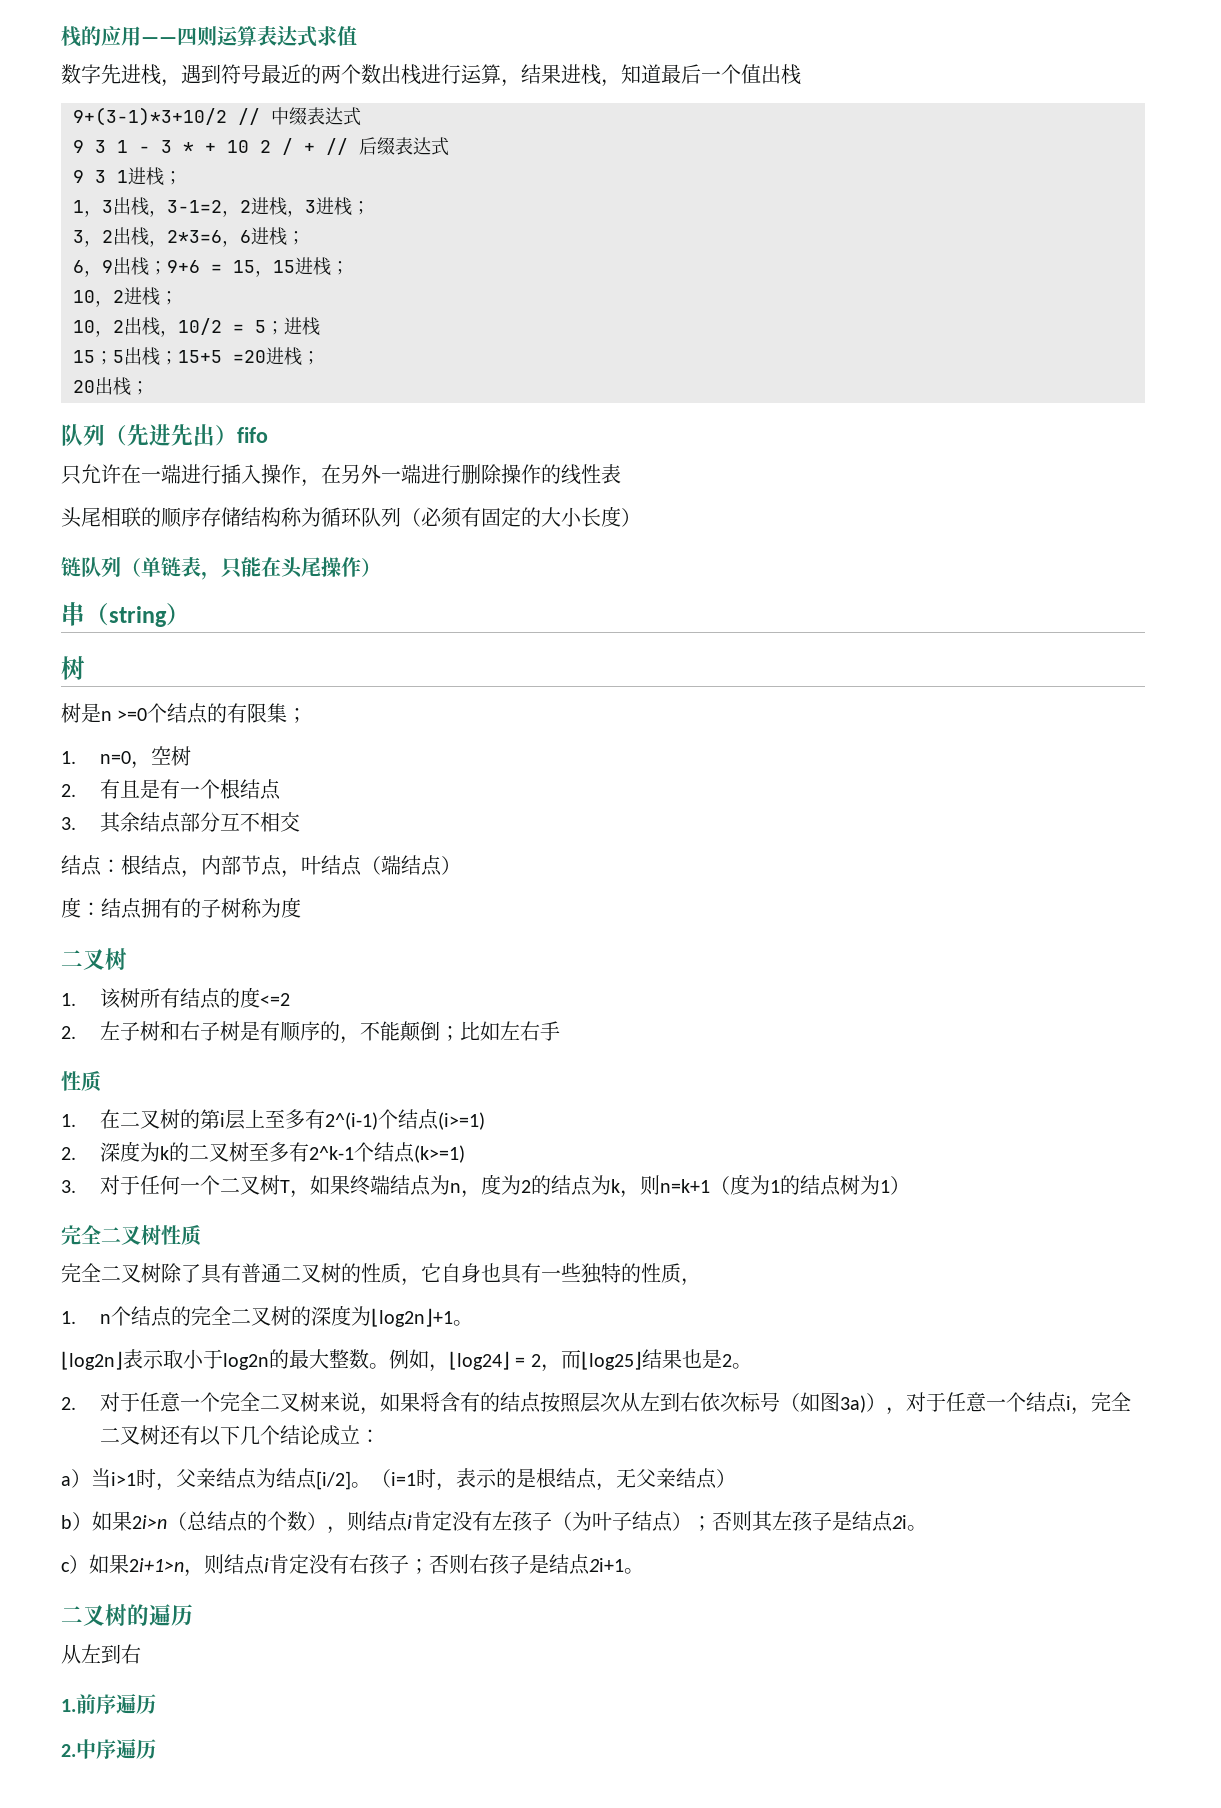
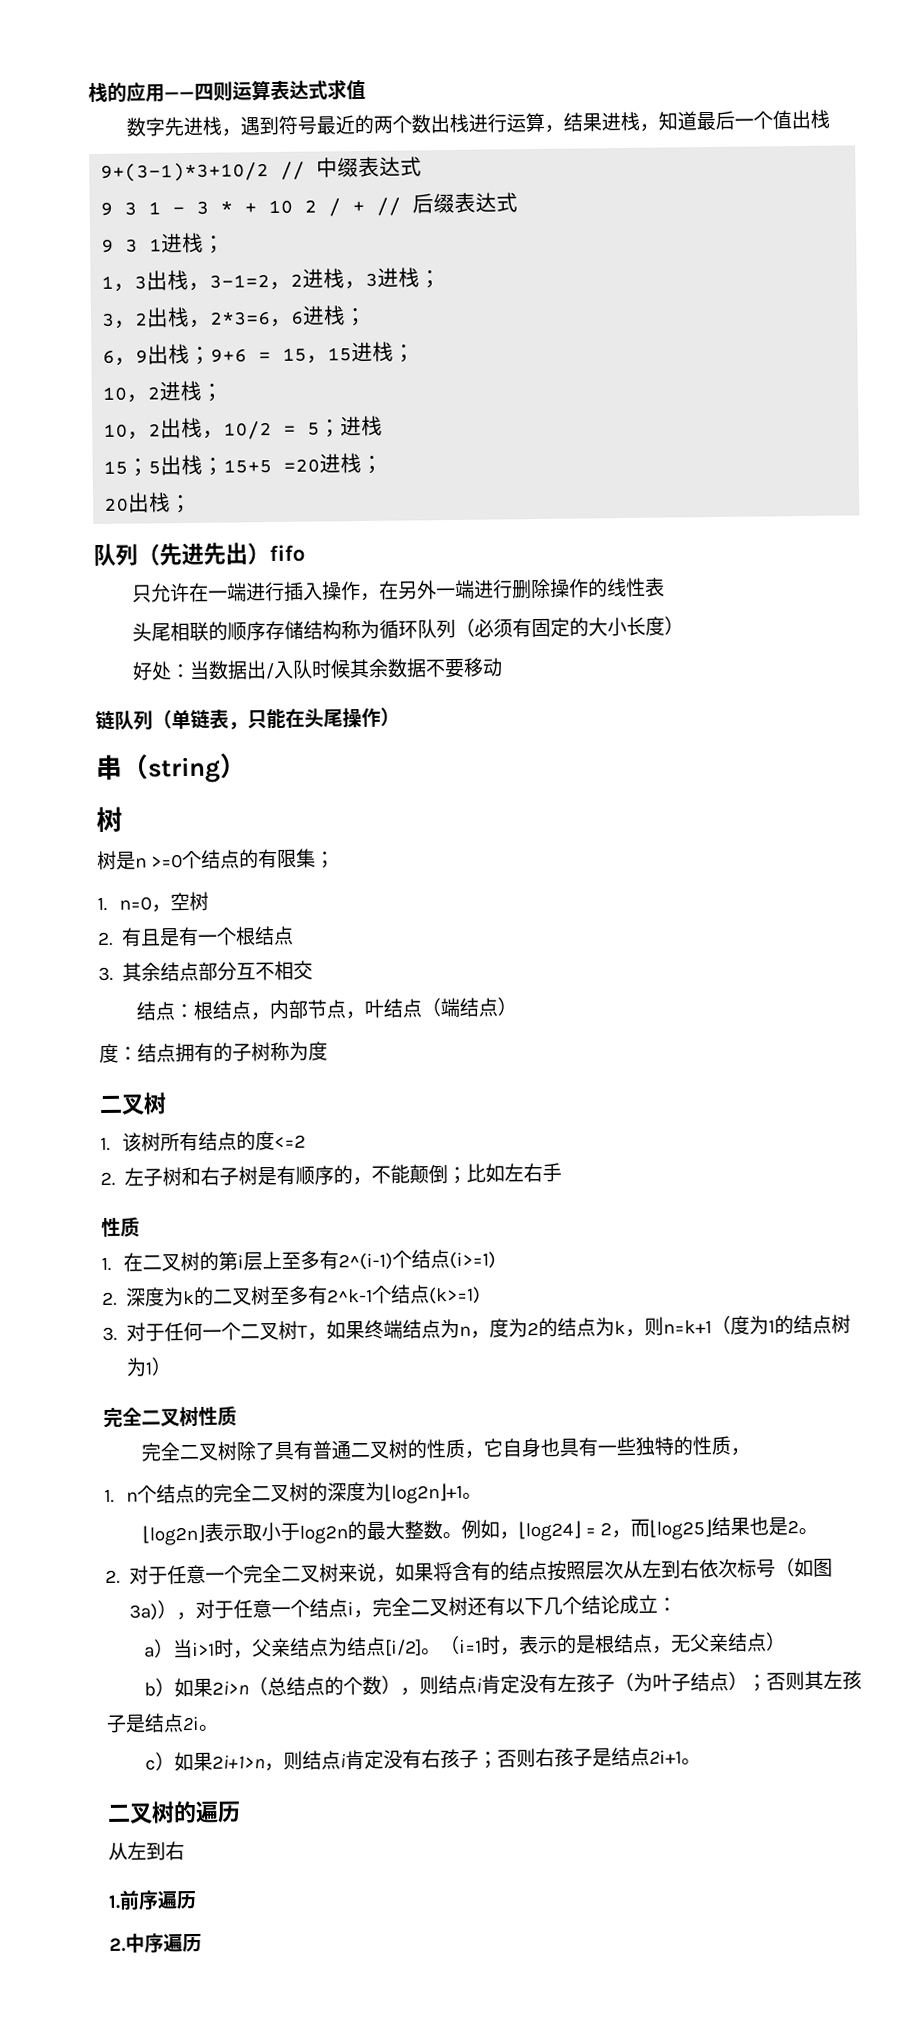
(641, 517) none -> [131,657,503,681] // 好处：当数据出/入队时候其余数据不要移动

